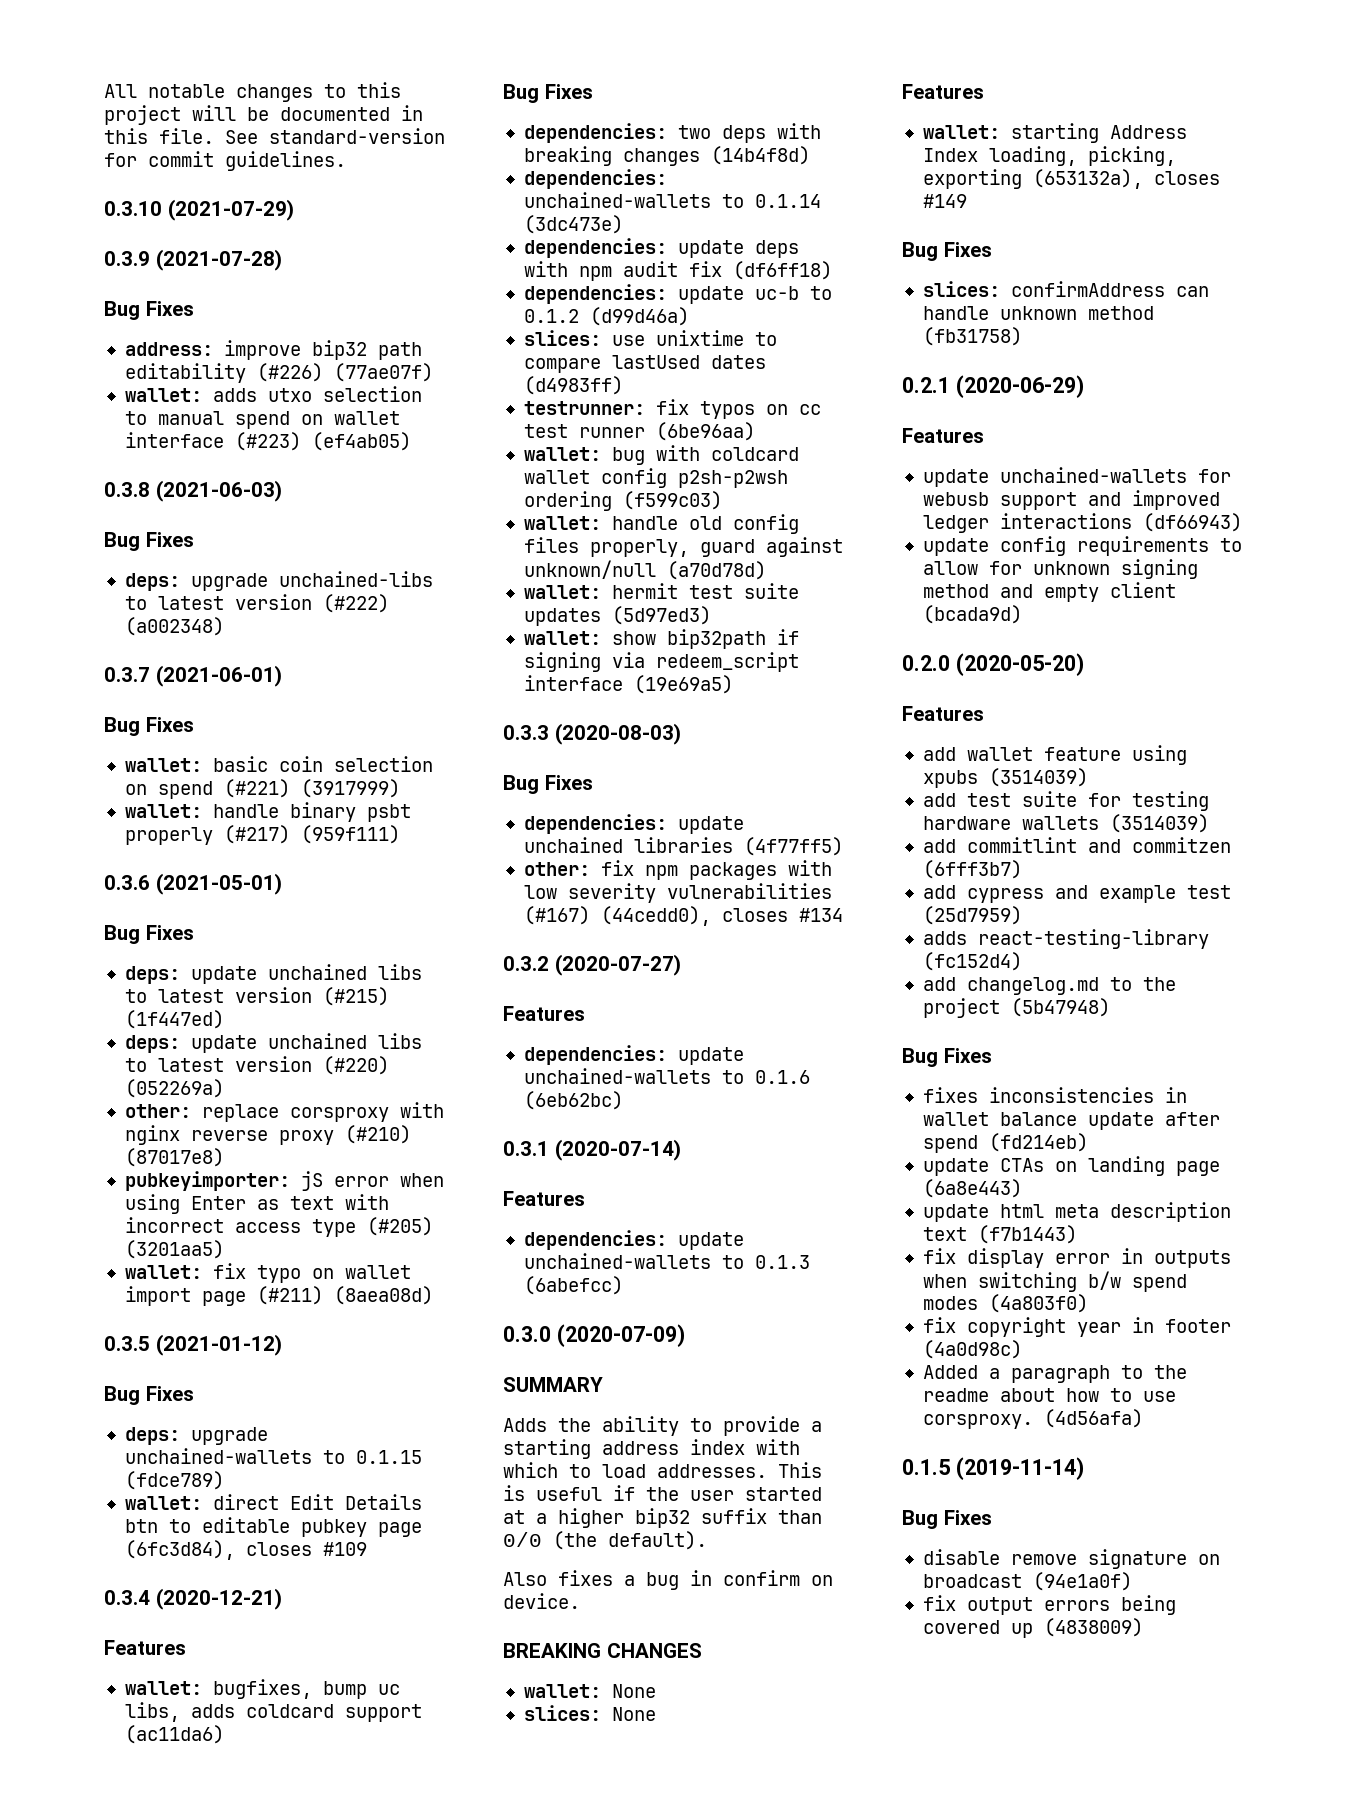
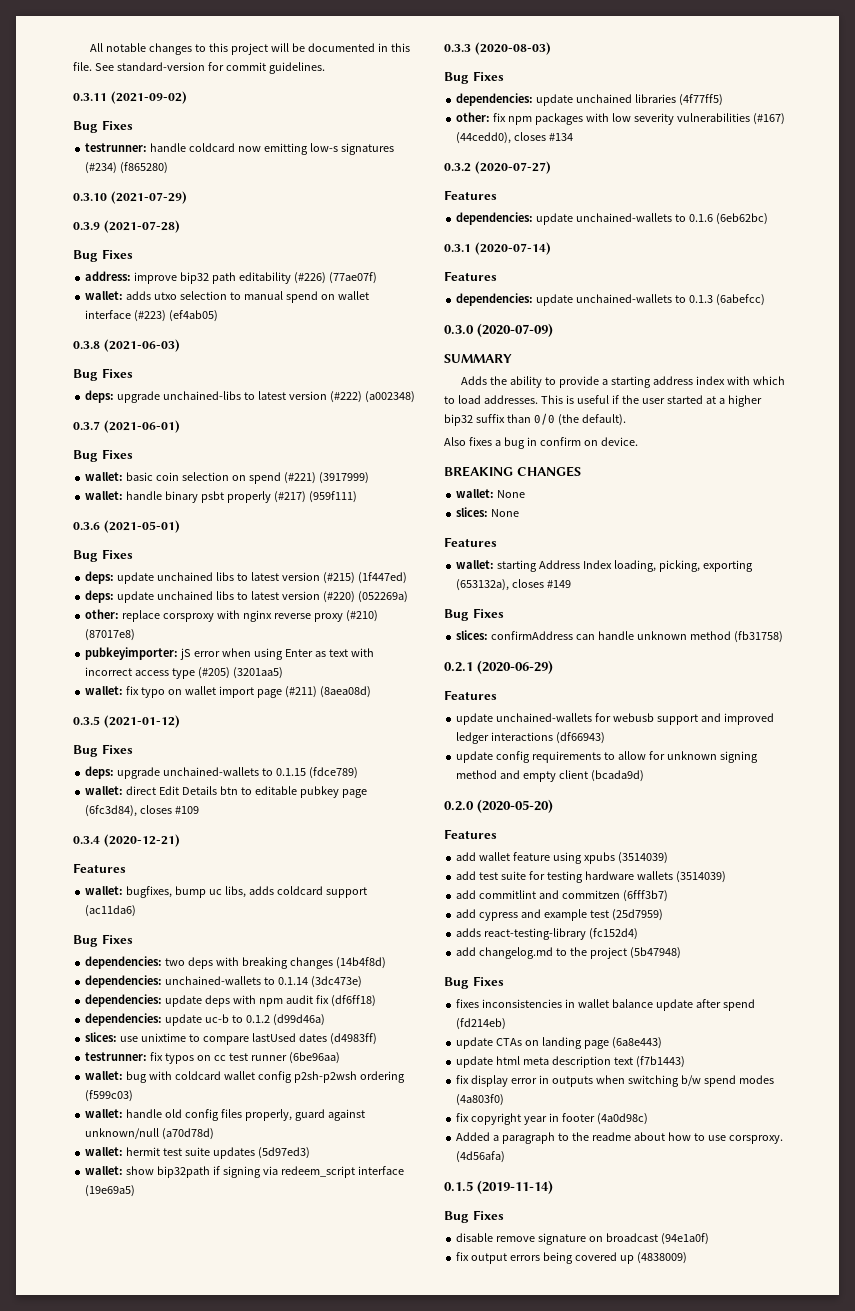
(346, 161) none -> [73,91,187,104] [73,120,133,133] [85,143,394,155] [85,162,169,174] // 0.3.11 (2021-09-02) // Bug Fixes // testrunner: handle coldcard now emitting low-s signatures (#234) (f865280)

